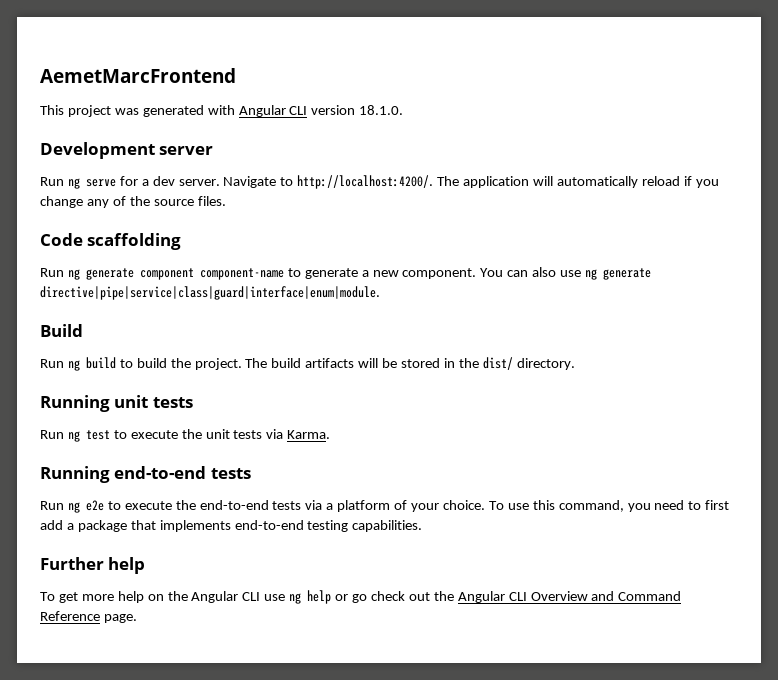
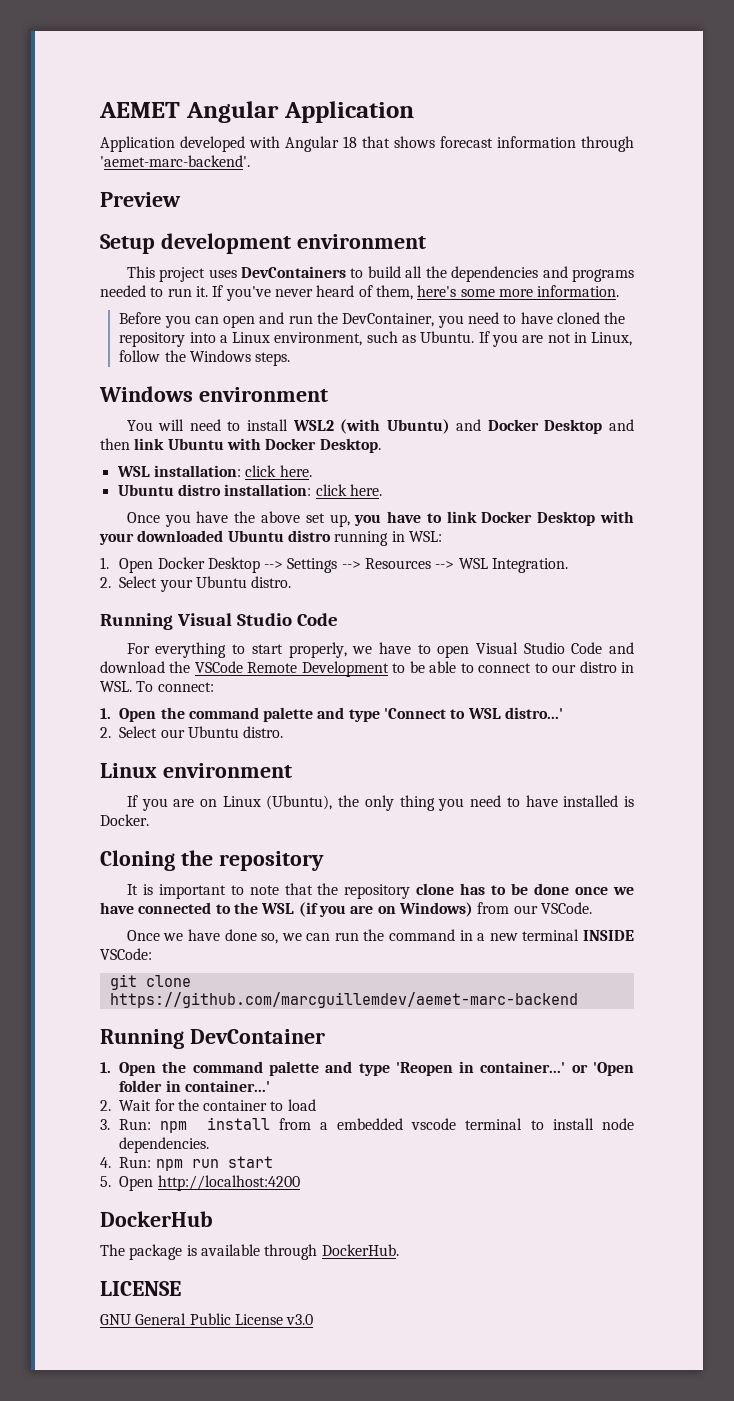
[40,68,236,83] [40,105,404,117] [40,142,214,159] [40,175,719,189] [40,196,226,208] [40,233,182,250] [40,267,652,280] [40,286,380,300] [40,324,83,337] [40,357,575,371] [40,395,193,412] [40,429,331,442] [40,466,251,483] [40,500,730,513] [40,520,423,532] [40,557,146,574] [40,590,682,604] [40,611,137,623] AemetMarcFrontend // This project was generated with Angular CLI version 18.1.0. // Development server // Run ng serve for a dev server. Navigate to http://localhost:4200/. The application will automatically reload if you change any of the source files. // Code scaffolding // Run ng generate component component-name to generate a new component. You can also use ng generate directive|pipe|service|class|guard|interface|enum|module. // Build // Run ng build to build the project. The build artifacts will be stored in the dist/ directory. // Running unit tests // Run ng test to execute the unit tests via Karma. // Running end-to-end tests // Run ng e2e to execute the end-to-end tests via a platform of your choice. To use this command, you need to first add a package that implements end-to-end testing capabilities. // Further help // To get more help on the Angular CLI use ng help or go check out the Angular CLI Overview and Command Reference page. -> [99,101,414,123] [100,136,634,152] [100,155,250,167] [100,192,181,207] [100,233,426,254] [126,266,635,282] [100,285,620,301] [119,312,626,328] [119,331,633,347] [119,350,291,366] [99,386,328,402] [126,419,634,434] [100,438,381,453] [116,465,312,477] [117,484,382,496] [126,511,635,527] [99,530,442,546] [100,557,569,573] [100,576,292,592] [100,613,338,630] [126,642,634,658] [100,661,634,677] [100,681,214,692] [100,707,564,722] [100,726,284,738] [100,763,292,778] [126,795,635,811] [100,814,149,826] [100,850,324,871] [126,883,634,899] [100,902,592,917] [126,929,634,944] [100,948,152,960] [109,974,191,990] [109,992,578,1008] [100,1029,325,1049] [100,1061,634,1076] [119,1080,270,1092] [100,1099,316,1111] [100,1117,634,1133] [119,1137,210,1153] [100,1156,273,1171] [100,1175,300,1191] [100,1211,213,1227] [100,1244,399,1260] [100,1281,181,1296] [100,1313,314,1325] AEMET Angular Application // Application developed with Angular 18 that shows forecast information through 'aemet-marc-backend'. // Preview // Setup development environment // This project uses DevContainers to build all the dependencies and programs needed to run it. If you've never heard of them, here's some more information. // Before you can open and run the DevContainer, you need to have cloned the repository into a Linux environment, such as Ubuntu. If you are not in Linux, follow the Windows steps. // Windows environment // You will need to install WSL2 (with Ubuntu) and Docker Desktop and then link Ubuntu with Docker Desktop. // WSL installation: click here. // Ubuntu distro installation: click here. // Once you have the above set up, you have to link Docker Desktop with your downloaded Ubuntu distro running in WSL: // 1. Open Docker Desktop --> Settings --> Resources --> WSL Integration. // 2. Select your Ubuntu distro. // Running Visual Studio Code // For everything to start properly, we have to open Visual Studio Code and download the VSCode Remote Development to be able to connect to our distro in WSL. To connect: // 1. Open the command palette and type 'Connect to WSL distro...' // 2. Select our Ubuntu distro. // Linux environment // If you are on Linux (Ubuntu), the only thing you need to have installed is Docker. // Cloning the repository // It is important to note that the repository clone has to be done once we have connected to the WSL (if you are on Windows) from our VSCode. // Once we have done so, we can run the command in a new terminal INSIDE VSCode: // git clone https://github.com/marcguillemdev/aemet-marc-backend // Running DevContainer // 1. Open the command palette and type 'Reopen in container...' or 'Open folder in container...' // 2. Wait for the container to load // 3. Run: npm install from a embedded vscode terminal to install node dependencies. // 4. Run: npm run start // 5. Open http://localhost:4200 // DockerHub // The package is available through DockerHub. // LICENSE // GNU General Public License v3.0

